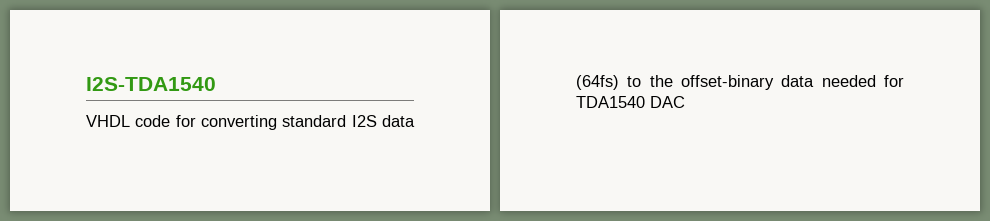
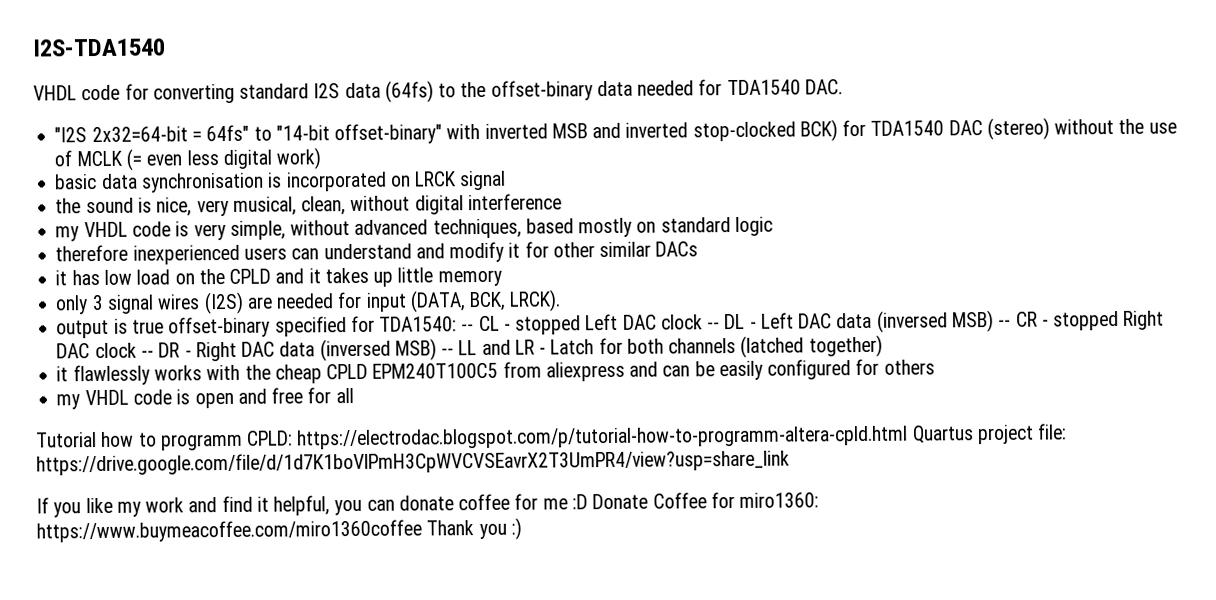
[650,96,685,108] DAC -> [804,79,843,95] [54,117,1177,145] [54,147,322,171] [54,170,507,193] [55,193,562,217] [55,216,773,242] [55,241,699,265] [55,267,502,287] [55,289,562,315] [56,309,1165,339] [56,334,883,362] [56,358,935,386] [56,387,354,410] [36,423,1068,451] [36,449,790,476] [36,492,820,518] [36,517,522,543] DAC. // "I2S 2x32=64-bit = 64fs" to "14-bit offset-binary" with inverted MSB and inverted stop-clocked BCK) for TDA1540 DAC (stereo) without the use of MCLK (= even less digital work) // basic data synchronisation is incorporated on LRCK signal // the sound is nice, very musical, clean, without digital interference // my VHDL code is very simple, without advanced techniques, based mostly on standard logic // therefore inexperienced users can understand and modify it for other similar DACs // it has low load on the CPLD and it takes up little memory // only 3 signal wires (I2S) are needed for input (DATA, BCK, LRCK). // output is true offset-binary specified for TDA1540: -- CL - stopped Left DAC clock -- DL - Left DAC data (inversed MSB) -- CR - stopped Right DAC clock -- DR - Right DAC data (inversed MSB) -- LL and LR - Latch for both channels (latched together) // it flawlessly works with the cheap CPLD EPM240T100C5 from aliexpress and can be easily configured for others // my VHDL code is open and free for all // Tutorial how to programm CPLD: https://electrodac.blogspot.com/p/tutorial-how-to-programm-altera-cpld.html Quartus project file: https://drive.google.com/file/d/1d7K1boVlPmH3CpWVCVSEavrX2T3UmPR4/view?usp=share_link // If you like my work and find it helpful, you can donate coffee for me :D Donate Coffee for miro1360: https://www.buymeacoffee.com/miro1360coffee Thank you :)

